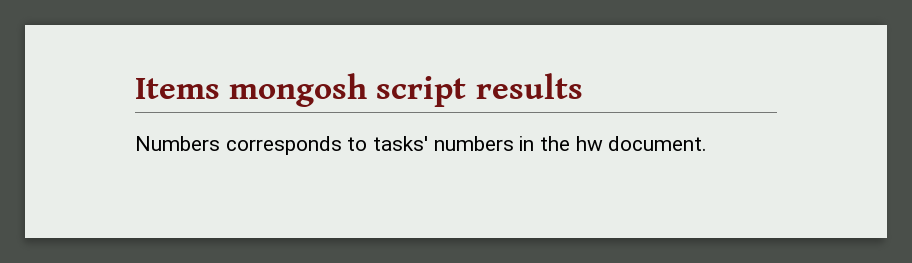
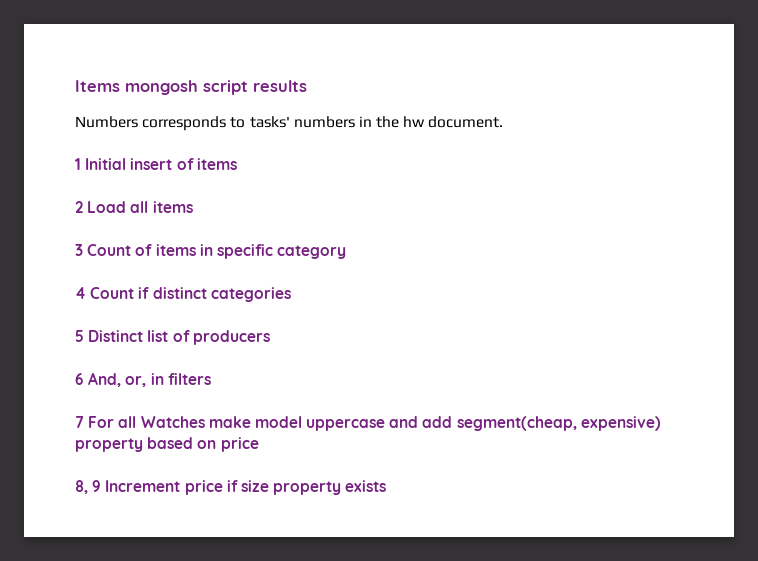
(708, 143) none -> [75,158,237,170] [75,201,193,213] [75,244,347,259] [75,287,291,302] [75,330,270,345] [75,372,211,387] [75,416,661,431] [75,437,259,452] [75,480,387,495] // 1 Initial insert of items // 2 Load all items // 3 Count of items in specific category // 4 Count if distinct categories // 5 Distinct list of producers // 6 And, or, in filters // 7 For all Watches make model uppercase and add segment(cheap, expensive) property based on price // 8, 9 Increment price if size property exists

